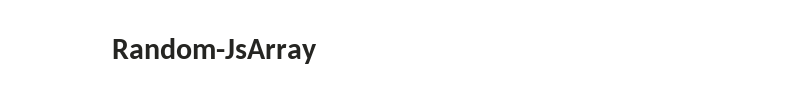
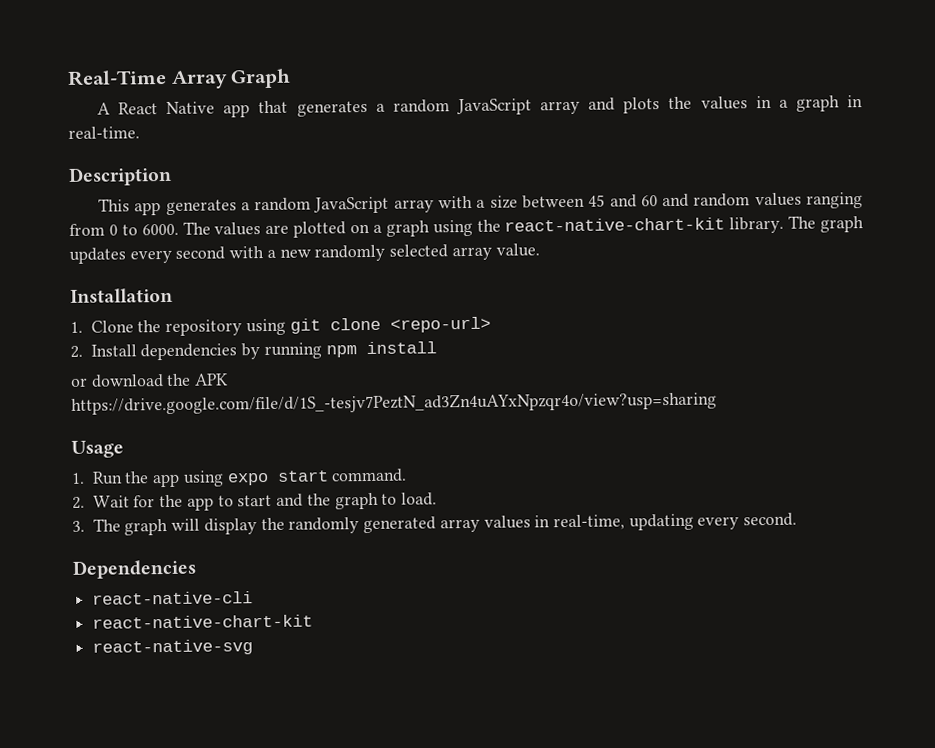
[112,38,317,64] Random-JsArray -> [67,68,292,89] [97,95,864,118] [68,126,140,139] [68,166,172,186] [98,192,863,216] [69,215,864,238] [69,243,540,264] [70,287,173,303] [70,316,491,337] [70,341,437,361] [71,373,230,388] [71,391,717,415] [71,440,124,458] [71,468,408,488] [72,492,437,511] [72,512,798,536] [72,559,197,579] [92,591,254,605] [92,614,314,629] [92,639,254,656] Real-Time Array Graph // A React Native app that generates a random JavaScript array and plots the values in a graph in real-time. // Description // This app generates a random JavaScript array with a size between 45 and 60 and random values ranging from 0 to 6000. The values are plotted on a graph using the react-native-chart-kit library. The graph updates every second with a new randomly selected array value. // Installation // 1. Clone the repository using git clone <repo-url> // 2. Install dependencies by running npm install // or download the APK https://drive.google.com/file/d/1S_-tesjv7PeztN_ad3Zn4uAYxNpzqr4o/view?usp=sharing // Usage // 1. Run the app using expo start command. // 2. Wait for the app to start and the graph to load. // 3. The graph will display the randomly generated array values in real-time, updating every second. // Dependencies // react-native-cli // react-native-chart-kit // react-native-svg

